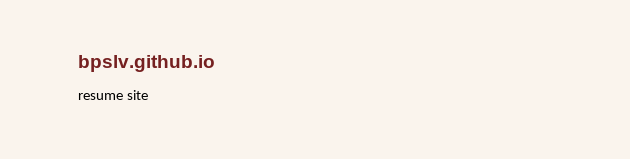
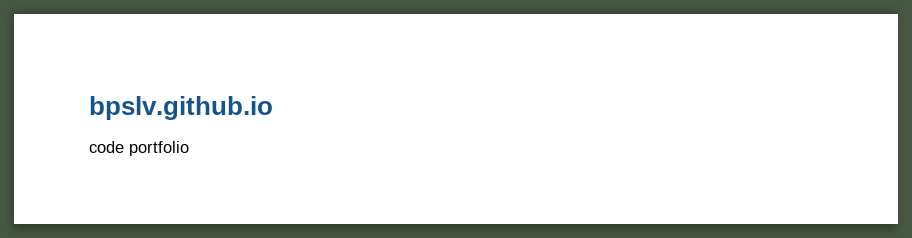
[78,90,148,100] resume site -> [89,141,189,156] code portfolio

